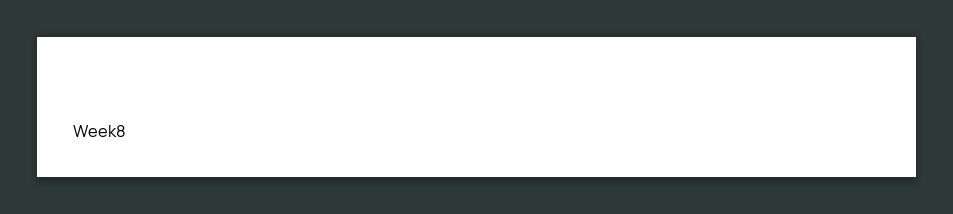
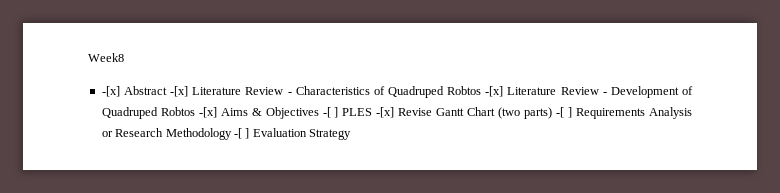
(126, 131) none -> [101,86,693,98] [101,107,692,119] [101,128,351,140] // -[x] Abstract -[x] Literature Review - Characteristics of Quadruped Robtos -[x] Literature Review - Development of Quadruped Robtos -[x] Aims & Objectives -[ ] PLES -[x] Revise Gantt Chart (two parts) -[ ] Requirements Analysis or Research Methodology -[ ] Evaluation Strategy

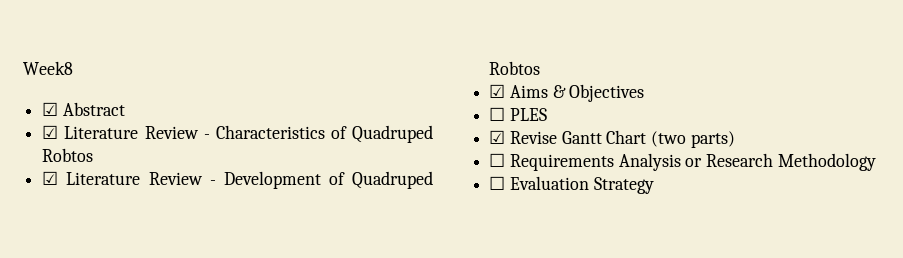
[101,86,120,97] -[x] -> [42,102,59,116] ☑
[170,86,189,97] -[x] -> [42,125,59,139] // ☑
[485,86,504,97] -[x] -> [42,171,59,185] // ☑
[198,107,217,118] -[x] -> [489,84,506,98] // ☑
[322,107,339,118] -[ ] -> [489,107,506,121] // ☐
[376,107,395,118] -[x] -> [489,130,506,144] // ☑
[556,107,573,118] -[ ] -> [489,153,506,167] // ☐
[233,128,250,139] -[ ] -> [489,176,506,190] // ☐

